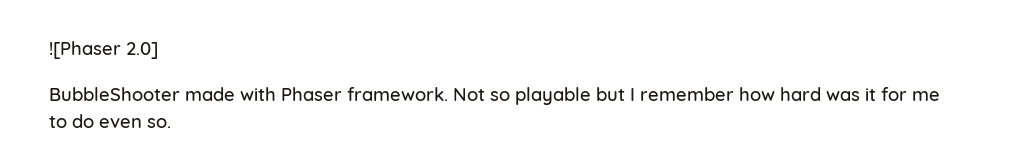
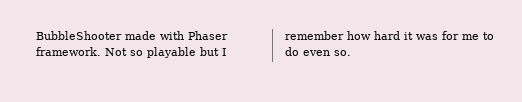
[49,41,158,59] ![Phaser 2.0] // -> (36, 35) none
[826,88,876,101] was it -> [404,32,438,40] it was

